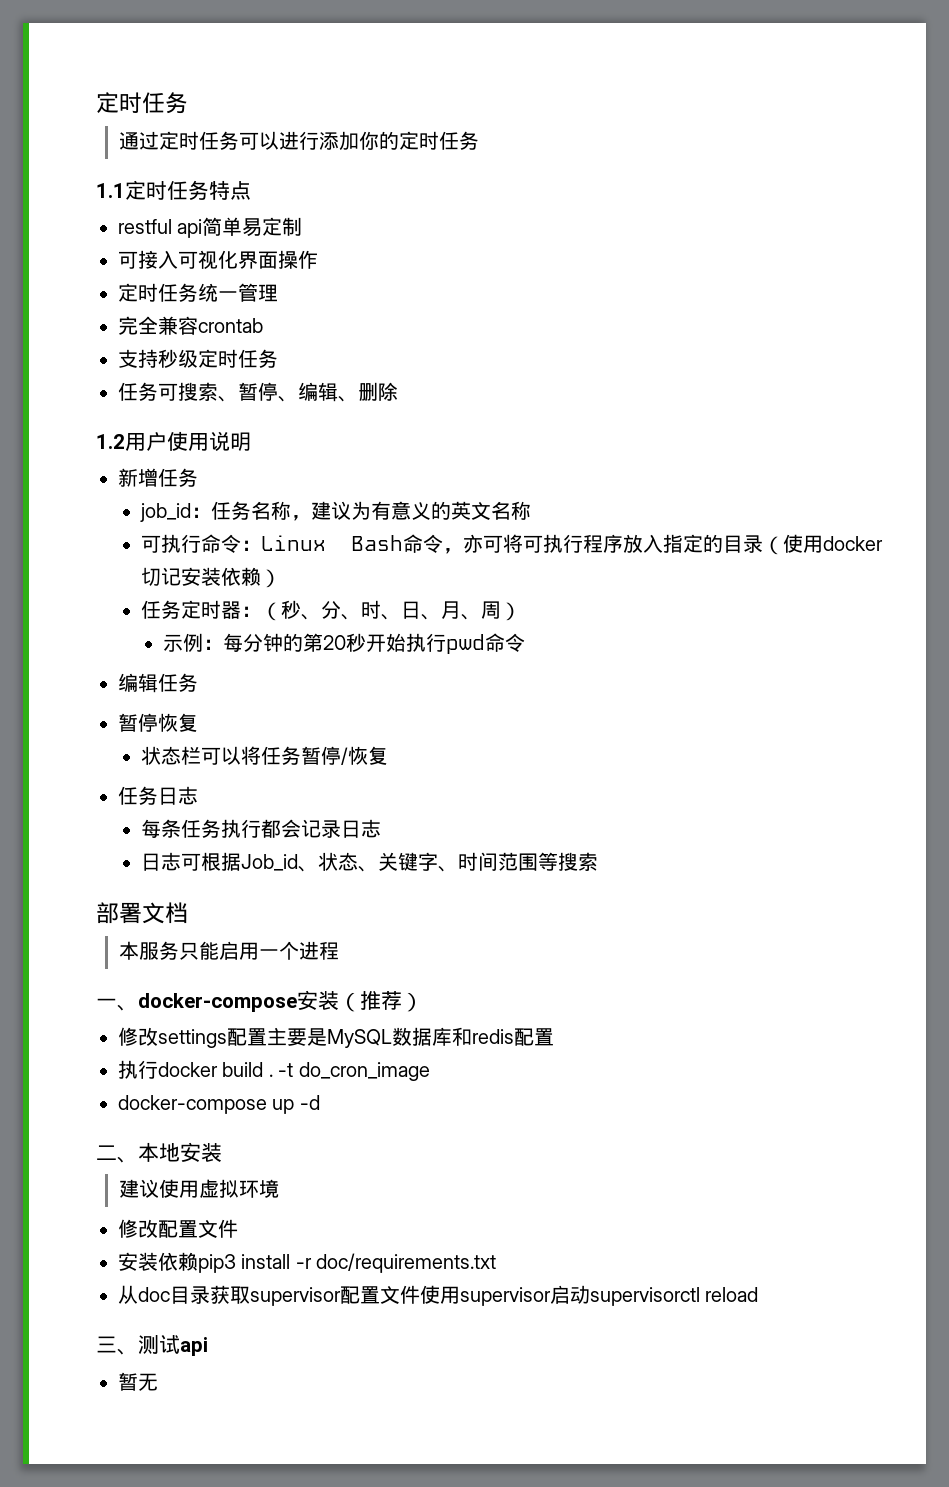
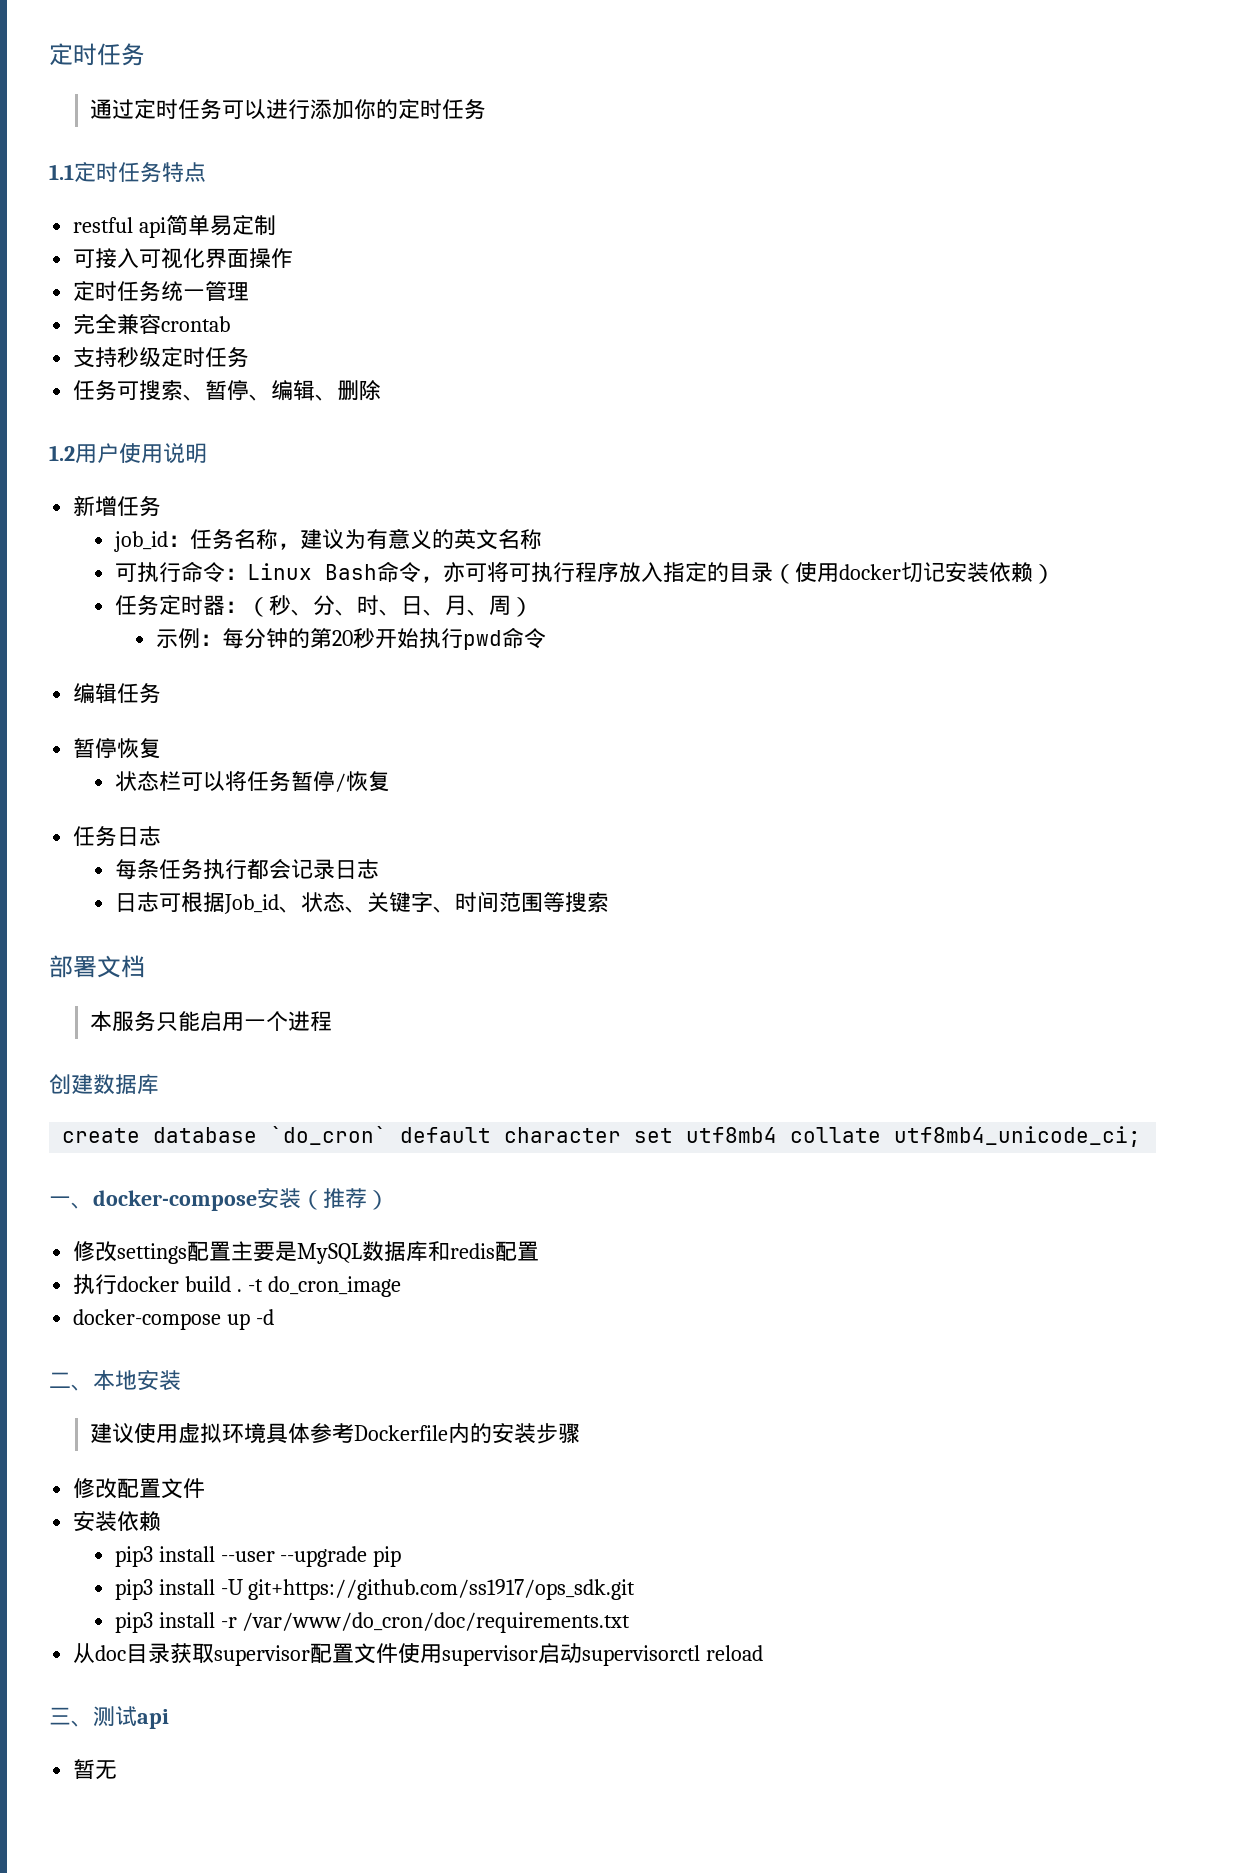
(339, 950) none -> [49,1074,159,1095] [62,1126,1142,1147] // 创建数据库 // create database `do_cron` default character set utf8mb4 collate utf8mb4_unicode_ci;
(279, 1188) none -> [266,1423,581,1444] 具体参考Dockerfile内的安装步骤
(198, 1261) none -> [114,1546,402,1567] [114,1579,636,1600] // pip3 install --user --upgrade pip // pip3 install -U git+https://github.com/ss1917/ops_sdk.git //
[316,1253,497,1273] doc/requirements.txt -> [242,1612,631,1633] /var/www/do_cron/doc/requirements.txt

